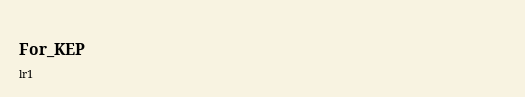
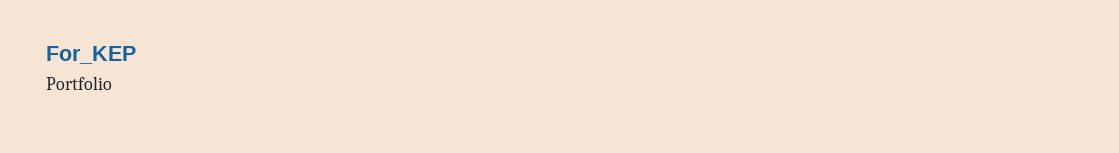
[19,70,33,78] lr1 -> [46,76,112,90] Portfolio

